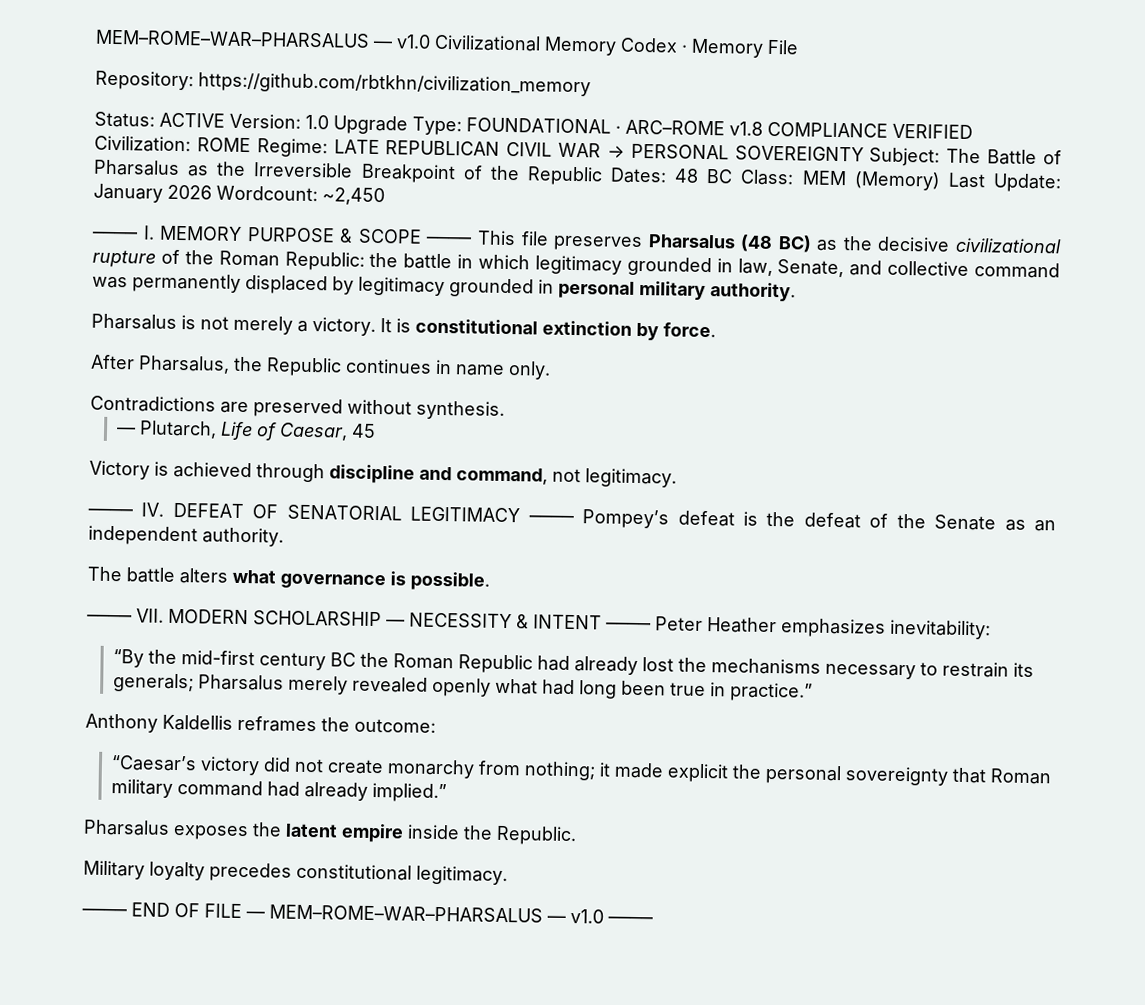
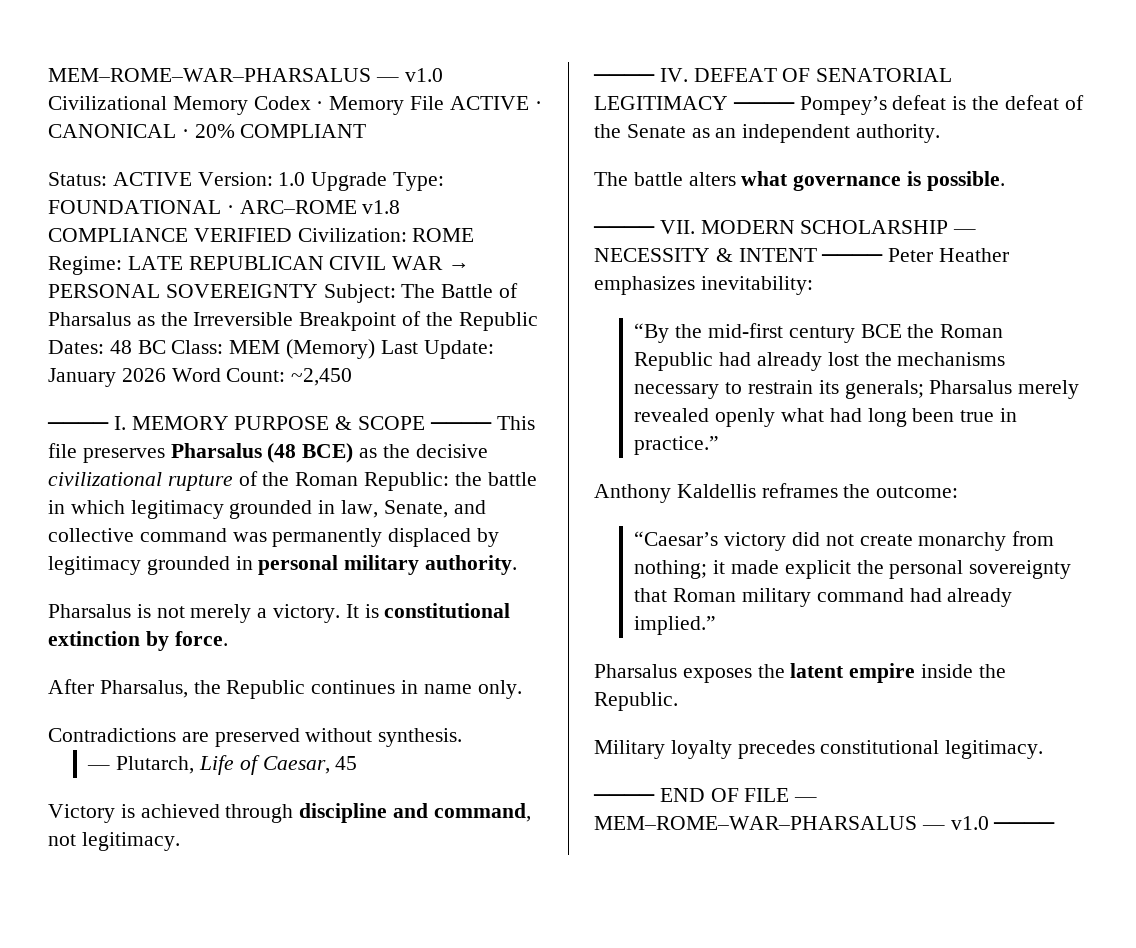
[95,70,591,97] // Repository: https://github.com/rbtkhn/civilization_memory -> [449,96,542,110] [48,124,367,138] ACTIVE · CANONICAL · 20% COMPLIANT
[216,185,318,202] Wordcount: -> [171,368,286,382] Word Count:
[777,235,812,253] BC) -> [302,443,354,463] BCE)
[330,652,357,667] BC -> [860,324,902,338] BCE

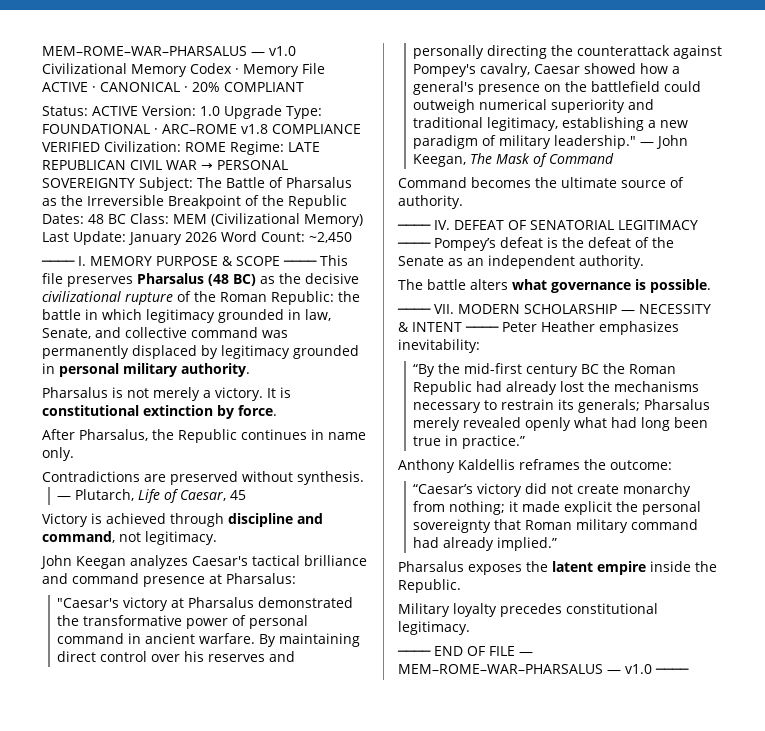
[286,339,376,359] (Memory) -> [211,213,363,227] (Civilizational Memory)
[302,443,354,463] BCE) -> [233,274,256,286] BC)
(180, 841) none -> [40,555,367,569] [42,573,296,587] [57,597,354,611] [57,615,309,629] [57,633,361,647] [57,651,296,662] [413,45,723,59] [413,63,681,77] [413,81,702,95] [413,99,655,113] [413,117,689,131] [413,135,689,149] [413,153,615,167] [398,177,684,188] [398,195,463,209] // John Keegan analyzes Caesar's tactical brilliance and command presence at Pharsalus: // "Caesar's victory at Pharsalus demonstrated the transformative power of personal command in ancient warfare. By maintaining direct control over his reserves and personally directing the counterattack against Pompey's cavalry, Caesar showed how a general's presence on the battlefield could outweigh numerical superiority and traditional legitimacy, establishing a new paradigm of military leadership." — John Keegan, The Mask of Command // Command becomes the ultimate source of authority.
[860,324,902,338] BCE -> [581,364,600,374] BC

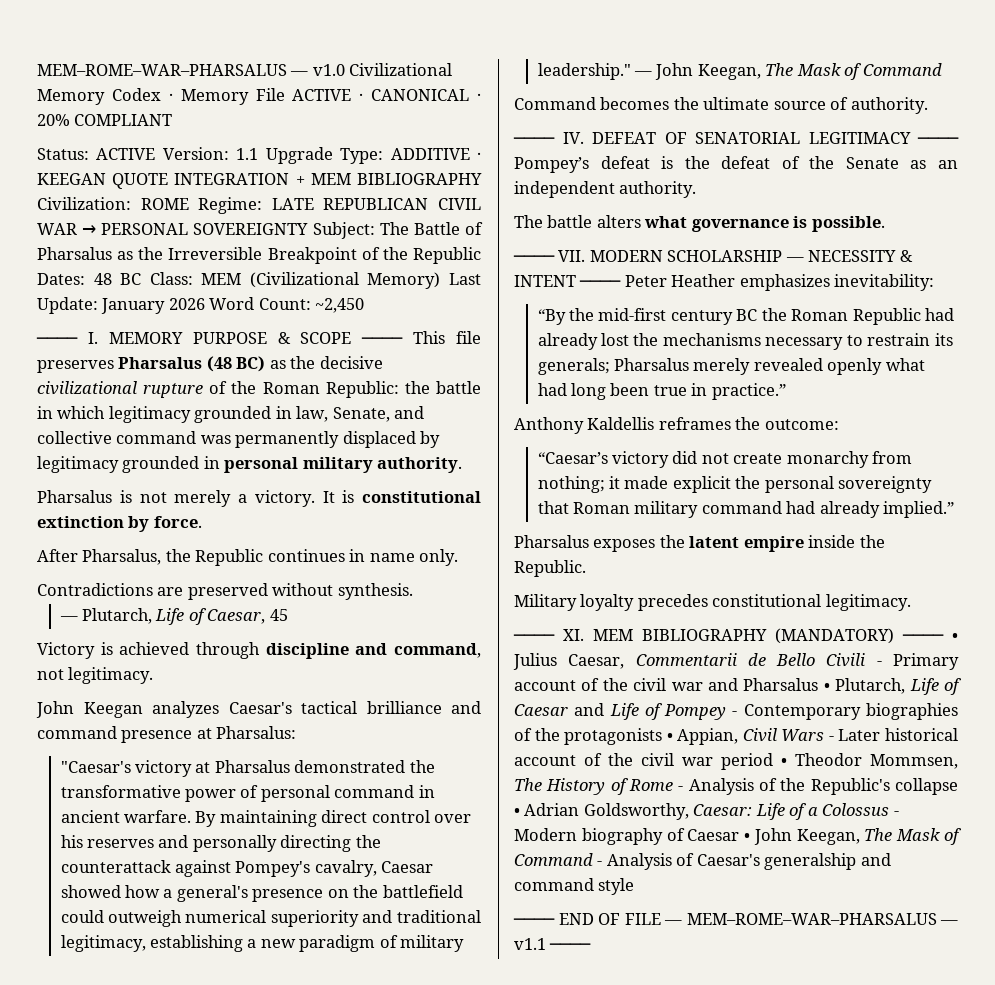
[200,106,220,116] 1.0 -> [236,148,259,160] 1.1
[42,124,361,134] [42,142,100,152] FOUNDATIONAL · ARC–ROME v1.8 COMPLIANCE VERIFIED -> [390,148,481,160] [37,173,482,189] ADDITIVE · KEEGAN QUOTE INTEGRATION + MEM BIBLIOGRAPHY
(470, 628) none -> [513,628,958,644] [513,653,959,670] [514,678,962,695] [514,703,958,720] [514,728,958,745] [514,753,958,770] [514,778,958,795] [514,803,899,820] [514,828,962,845] [514,853,891,870] [514,878,635,895] // ──── XI. MEM BIBLIOGRAPHY (MANDATORY) ──── • Julius Caesar, Commentarii de Bello Civili - Primary account of the civil war and Pharsalus • Plutarch, Life of Caesar and Life of Pompey - Contemporary biographies of the protagonists • Appian, Civil Wars - Later historical account of the civil war period • Theodor Mommsen, The History of Rome - Analysis of the Republic's collapse • Adrian Goldsworthy, Caesar: Life of a Colossus - Modern biography of Caesar • John Keegan, The Mask of Command - Analysis of Caesar's generalship and command style
[625,664,652,674] v1.0 -> [514,938,546,950] v1.1

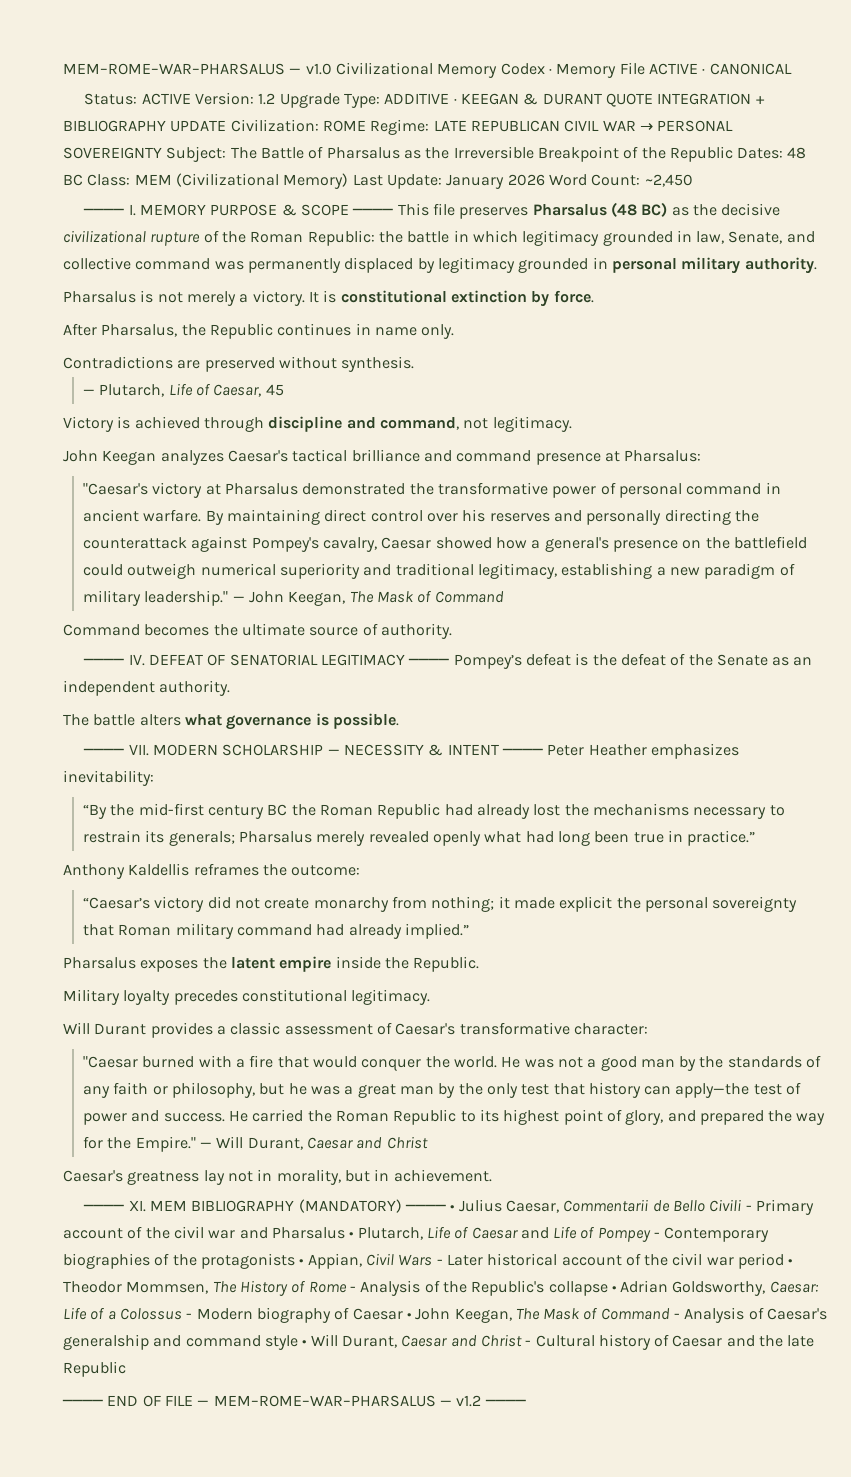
[477,93,481,101] [37,114,173,126] · 20% COMPLIANT -> (792, 69) none
[236,148,259,160] 1.1 -> [258,93,276,105] 1.2
(106, 179) none -> [523,93,602,105] & DURANT
[310,173,482,185] MEM BIBLIOGRAPHY -> [63,120,227,132] BIBLIOGRAPHY UPDATE
(911, 602) none -> [63,1022,648,1038] [83,1055,822,1071] [83,1082,802,1098] [83,1109,826,1125] [83,1136,428,1152] [63,1169,492,1185] // Will Durant provides a classic assessment of Caesar's transformative character: // "Caesar burned with a fire that would conquer the world. He was not a good man by the standards of any faith or philosophy, but he was a great man by the only test that history can apply—the test of power and success. He carried the Roman Republic to its highest point of glory, and prepared the way for the Empire." — Will Durant, Caesar and Christ // Caesar's greatness lay not in morality, but in achievement.
(635, 886) none -> [302,1334,815,1350] [63,1361,126,1377] • Will Durant, Caesar and Christ - Cultural history of Caesar and the late Republic
[514,938,546,950] v1.1 -> [456,1395,482,1407] v1.2

